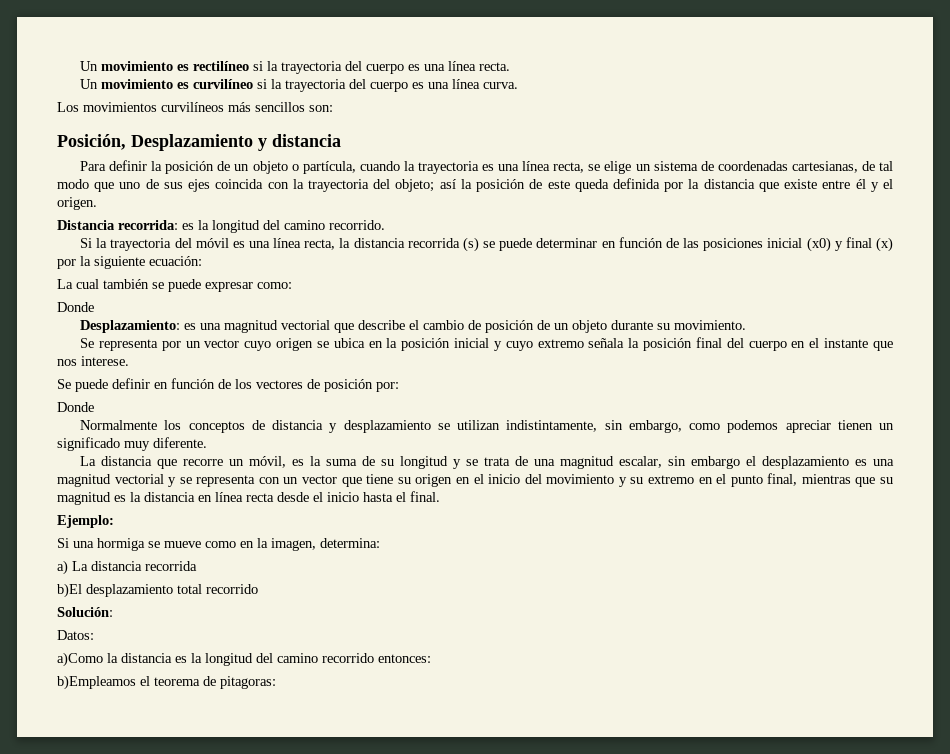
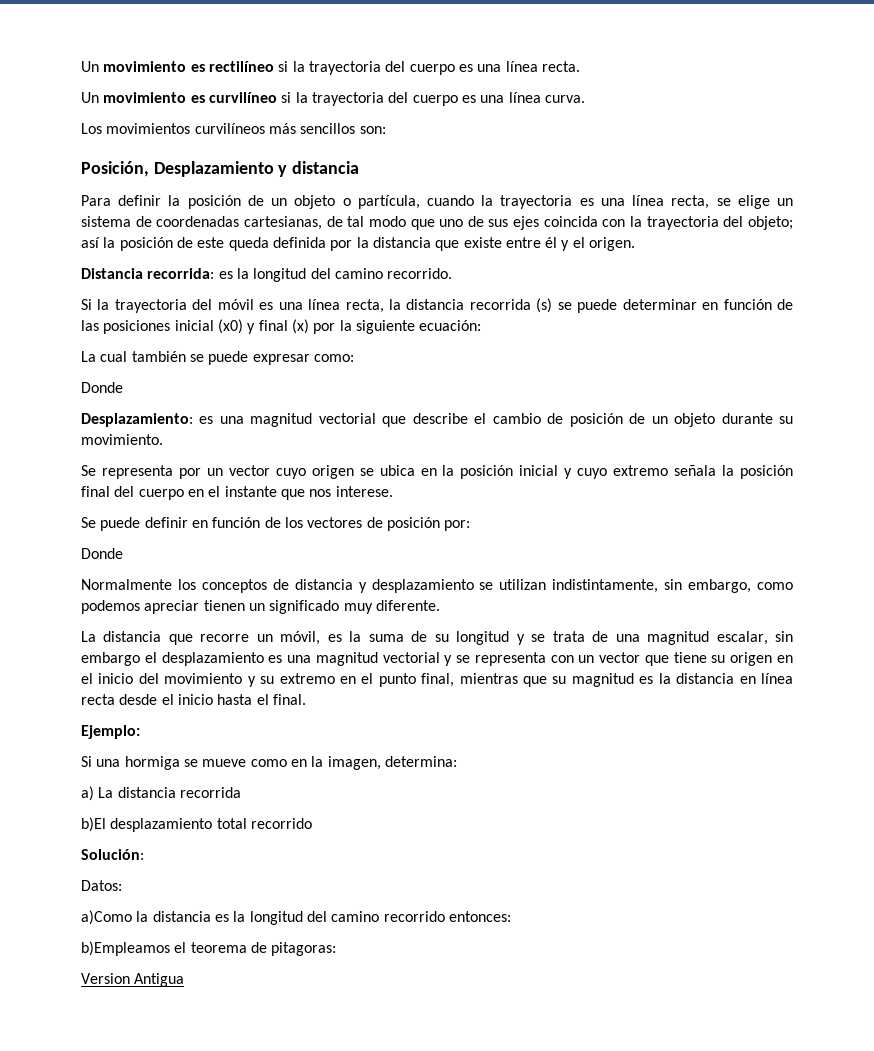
(276, 682) none -> [81,973,185,987] // Version Antigua

